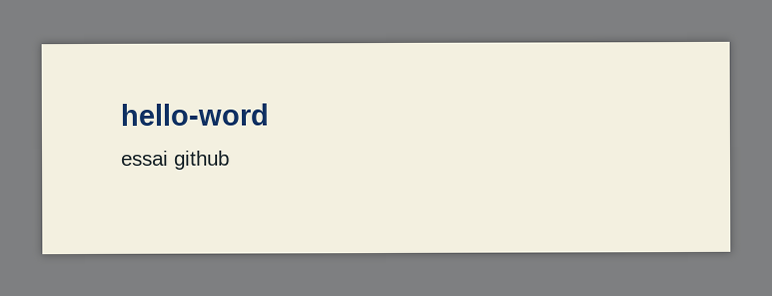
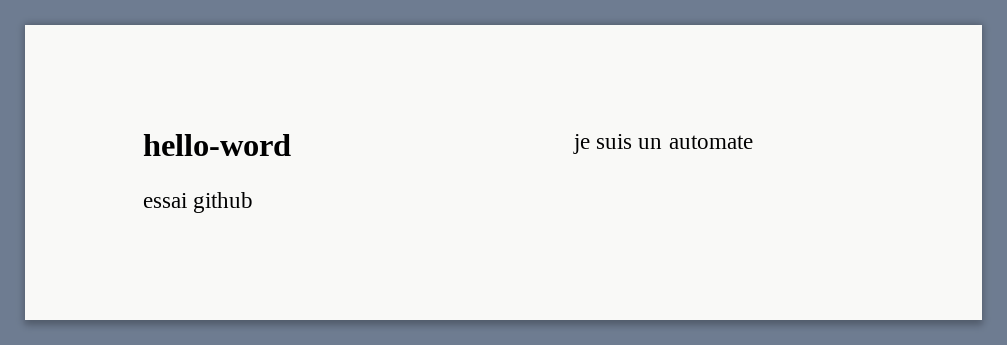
(230, 160) none -> [573,134,753,154] // je suis un automate

